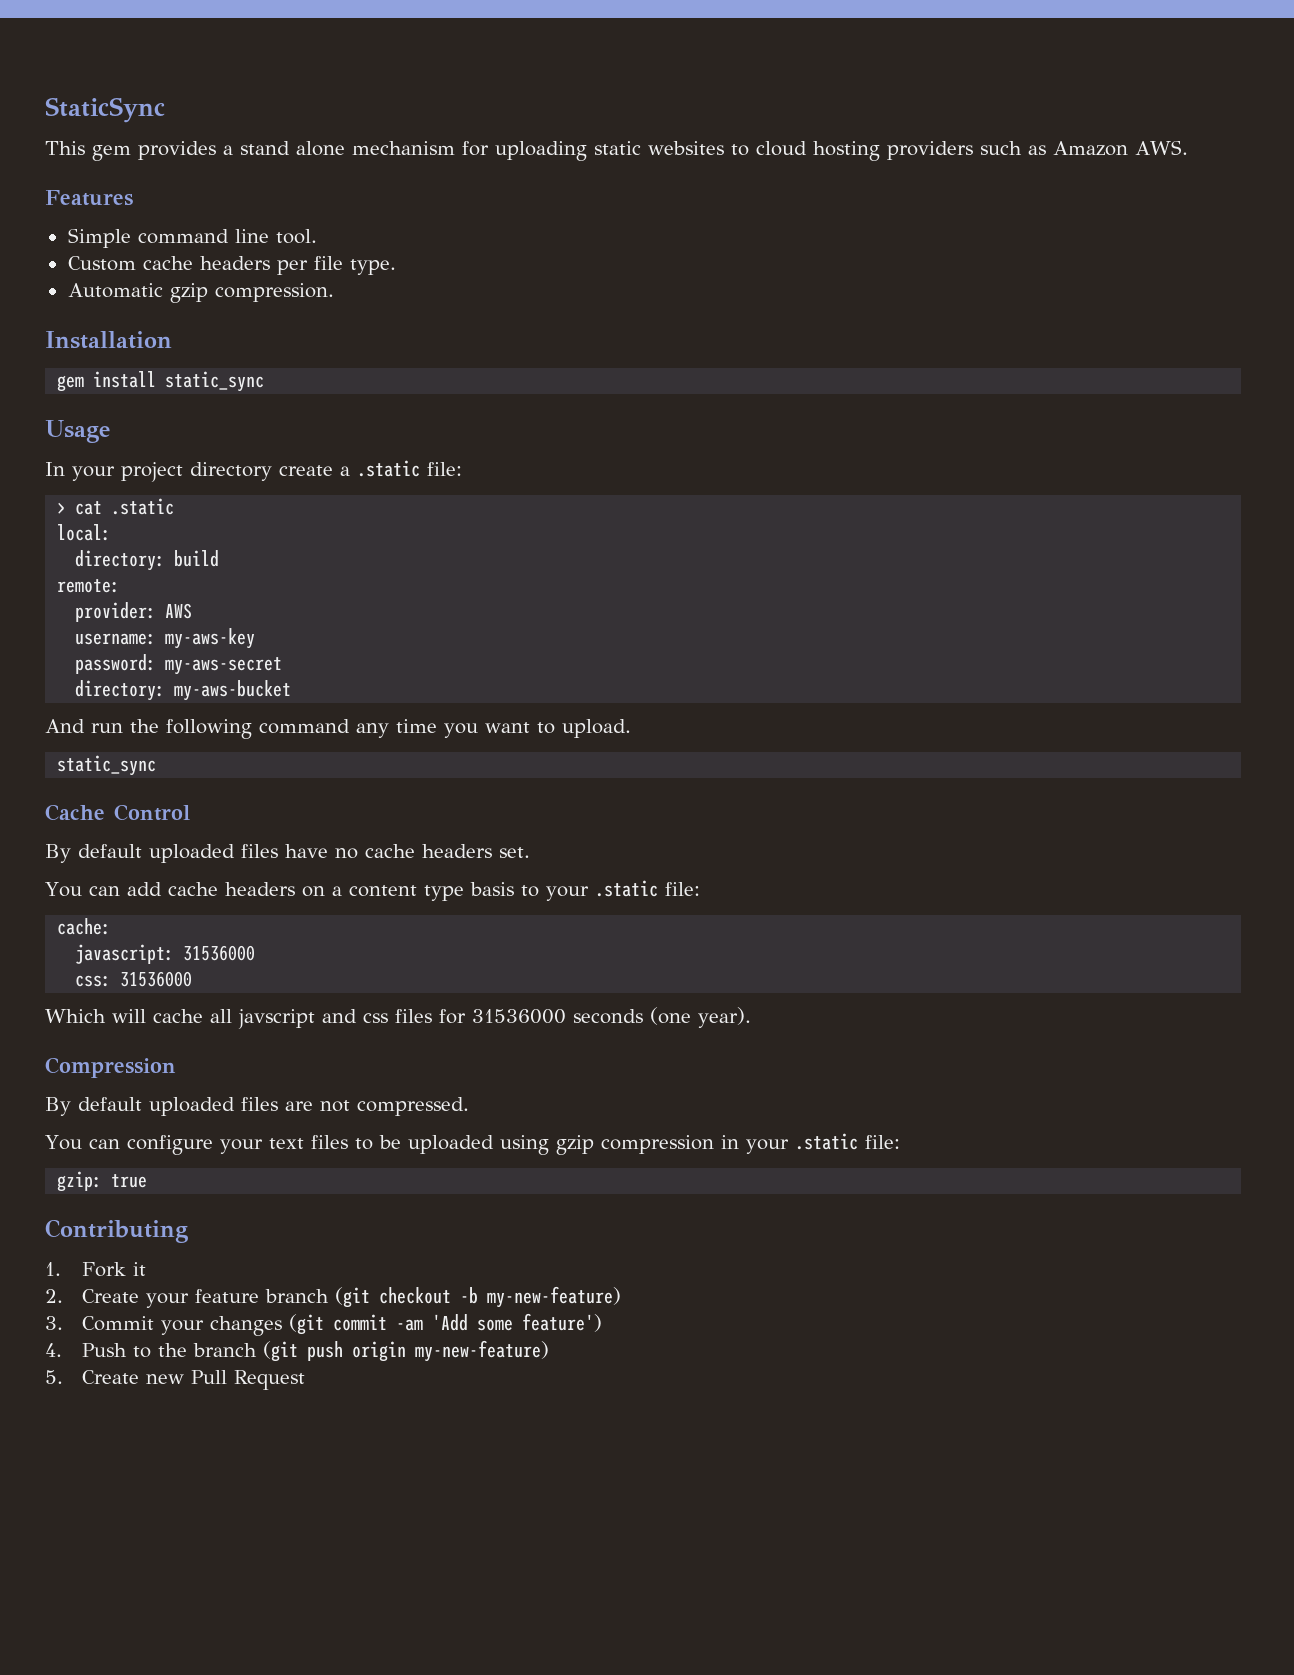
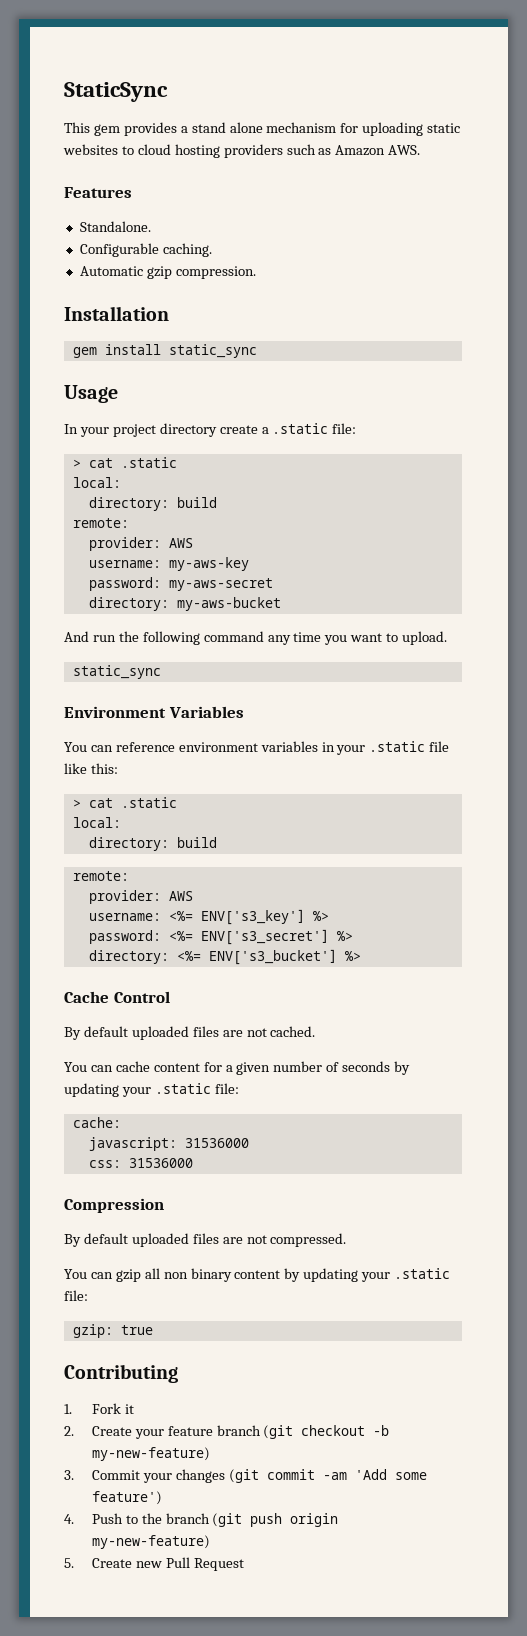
[67,228,317,248] [67,256,396,275] Simple command line tool. // Custom cache headers per file type. -> [79,221,151,232] [79,243,212,257] Standalone. // Configurable caching.
(157, 765) none -> [64,706,244,718] [64,741,450,755] [64,763,118,774] [72,797,177,808] [72,817,121,828] [88,837,217,851] [72,871,129,881] [88,890,193,904] [88,909,329,925] [88,929,353,945] [88,949,361,965] // Environment Variables // You can reference environment variables in your .static file like this: // > cat .static // local: // directory: build // remote: // provider: AWS // username: <%= ENV['s3_key'] %> // password: <%= ENV['s3_secret'] %> // directory: <%= ENV['s3_bucket'] %>
[285,844,530,859] [45,882,539,901] have no cache headers set. // You can add cache headers on a content type basis to -> [222,1026,316,1037] [64,1061,411,1075] [64,1083,119,1097] are not cached. // You can cache content for a given number of seconds by updating
[45,1007,751,1029] // Which will cache all javscript and css files for 31536000 seconds (one year). -> (193, 1163) none
[126,1135,739,1155] configure your text files to be uploaded using gzip compression in -> [115,1268,359,1282] gzip all non binary content by updating

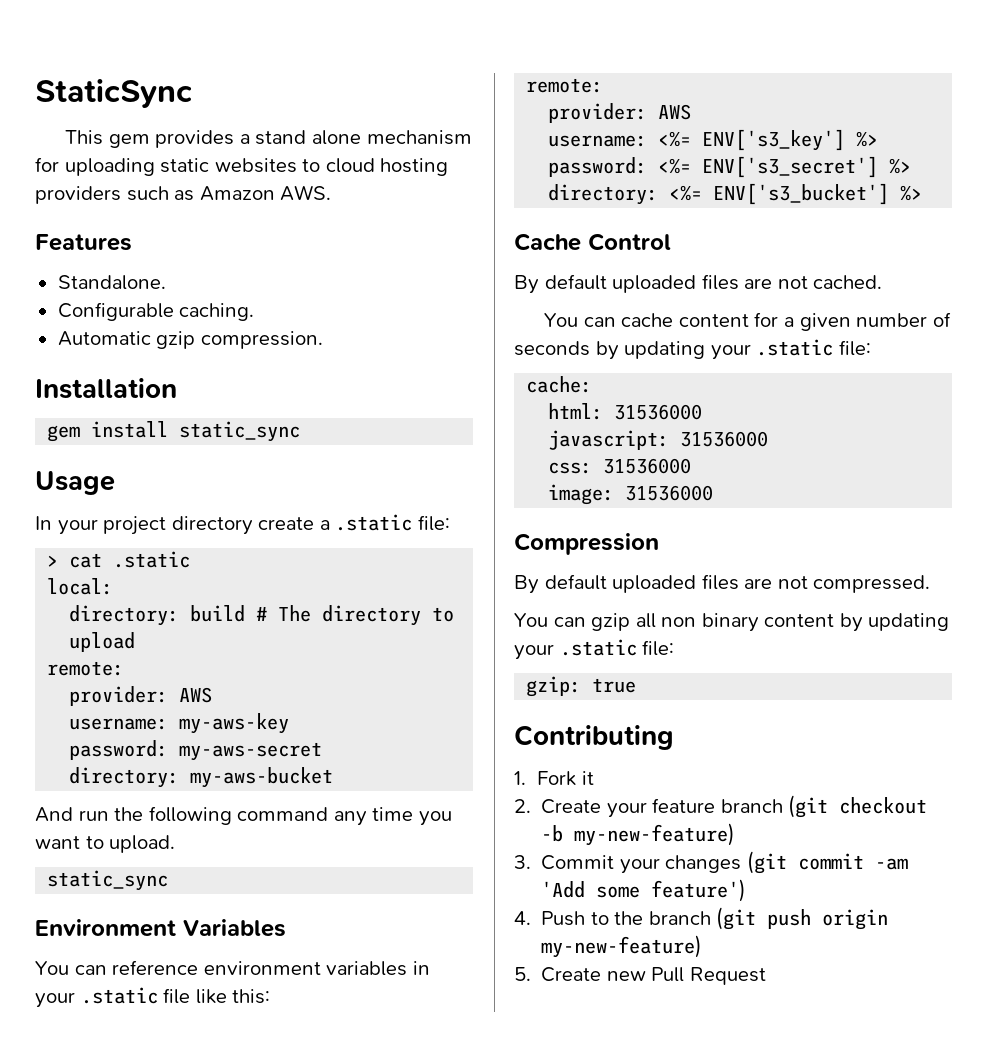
(217, 502) none -> [256,605,455,626] [69,632,136,652] # The directory to upload
[72,797,177,808] [72,817,121,828] [88,837,217,851] // > cat .static // local: // directory: build -> (271, 996) none
(121, 1122) none -> [548,403,703,420] // html: 31536000
(193, 1163) none -> [548,484,714,505] // image: 31536000

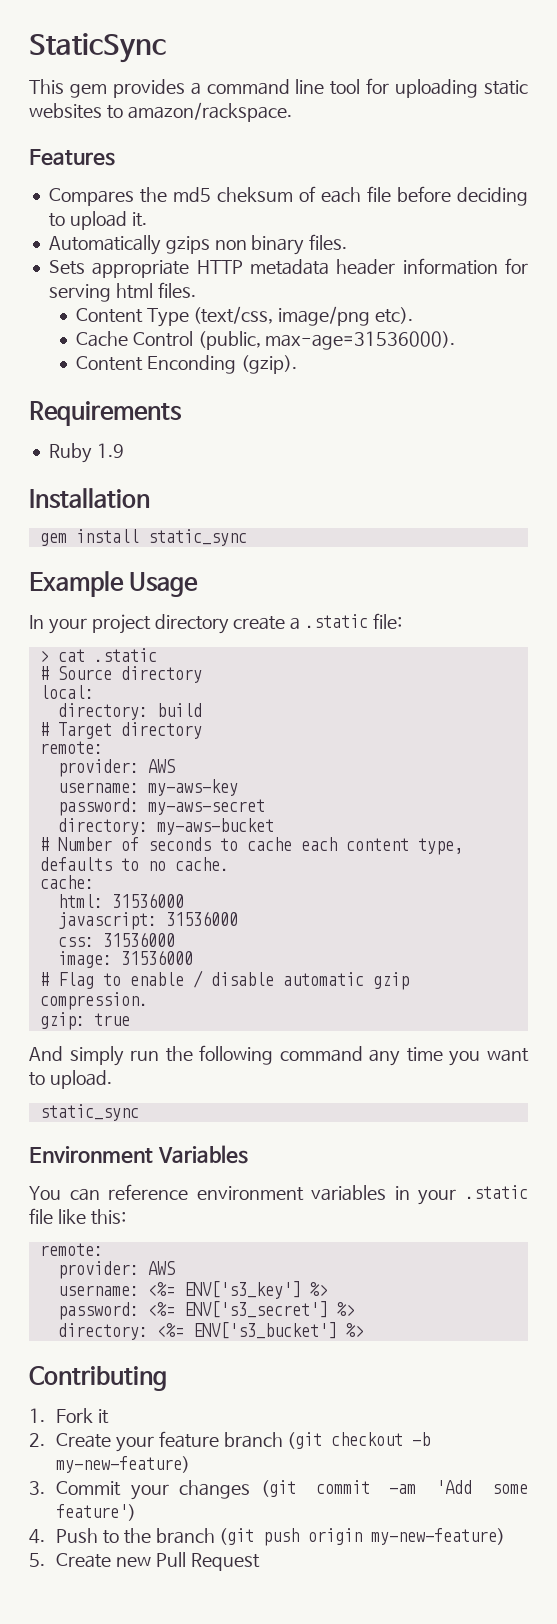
[255,130,472,145] stand alone mechanism -> [206,79,361,95] command line tool
[325,158,449,176] [35,185,332,204] [35,234,132,251] [57,275,166,290] [57,302,255,321] [57,331,323,349] cloud hosting providers such as Amazon AWS. // Features // Standalone. // Configurable caching. // Automatic gzip compression. -> [127,102,292,122] [29,149,115,166] [48,186,528,206] [48,211,147,230] [48,234,348,255] [48,258,528,278] [48,282,196,302] [75,306,414,327] [75,331,456,350] [75,355,297,374] [29,401,182,426] [48,443,124,463] amazon/rackspace. // Features // Compares the md5 cheksum of each file before deciding to upload it. // Automatically gzips non binary files. // Sets appropriate HTTP metadata header information for serving html files. // Content Type (text/css, image/png etc). // Cache Control (public, max-age=31536000). // Content Enconding (gzip). // Requirements // Ruby 1.9
(301, 431) none -> [29,571,124,597] Example
(191, 559) none -> [39,666,202,683] // # Source directory
[256,605,455,626] [69,632,136,652] # The directory to upload -> [39,722,202,739] // # Target directory
(334, 777) none -> [39,837,463,855] [39,857,229,871] [39,875,94,889] [57,893,184,908] [57,911,238,930] [57,932,175,947] [57,950,193,968] [39,970,409,990] [39,992,148,1010] [39,1012,130,1030] // # Number of seconds to cache each content type, defaults to no cache. // cache: // html: 31536000 // javascript: 31536000 // css: 31536000 // image: 31536000 // # Flag to enable / disable automatic gzip compression. // gzip: true
(73, 814) none -> [69,1046,124,1066] simply
[514,233,671,251] [514,274,883,294] [544,312,951,331] [514,339,871,360] [526,376,593,393] [548,403,703,420] [548,430,769,450] [548,458,692,474] [548,484,714,505] [514,533,659,555] [514,574,931,594] [514,613,950,632] [514,639,675,660] [526,676,637,697] // Cache Control // By default uploaded files are not cached. // You can cache content for a given number of seconds by updating your .static file: // cache: // html: 31536000 // javascript: 31536000 // css: 31536000 // image: 31536000 // Compression // By default uploaded files are not compressed. // You can gzip all non binary content by updating your .static file: // gzip: true -> (364, 1330) none

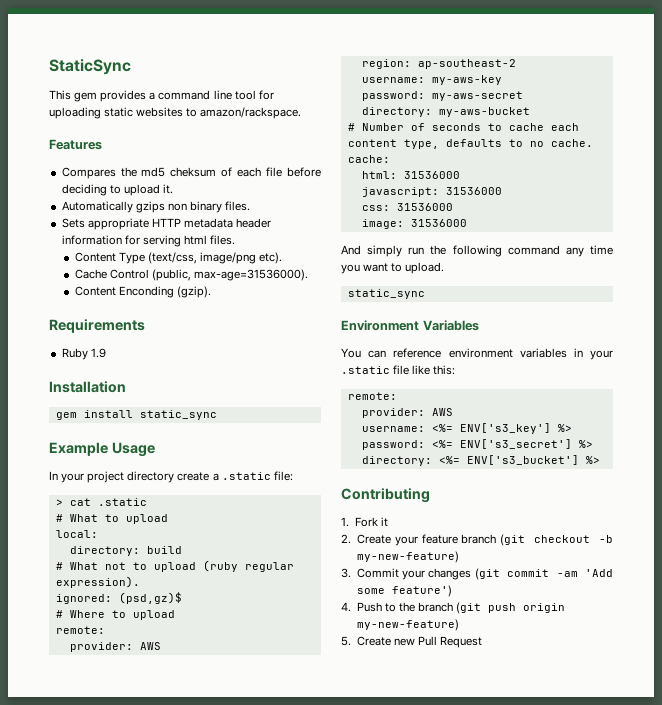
[57,666,202,683] Source directory -> [69,514,168,524] What to upload
[57,722,202,739] [39,741,103,754] [57,759,175,777] Target directory // remote: // provider: AWS -> [69,560,294,572] [55,576,140,588] [55,592,182,604] [55,610,175,620] [55,626,105,634] [69,642,161,652] [361,59,516,69] What not to upload (ruby regular expression). // ignored: (psd,gz)$ // # Where to upload // remote: // provider: AWS // region: ap-southeast-2
[39,970,409,990] [39,992,148,1010] [39,1012,130,1030] // # Flag to enable / disable automatic gzip compression. // gzip: true -> (467, 223) none

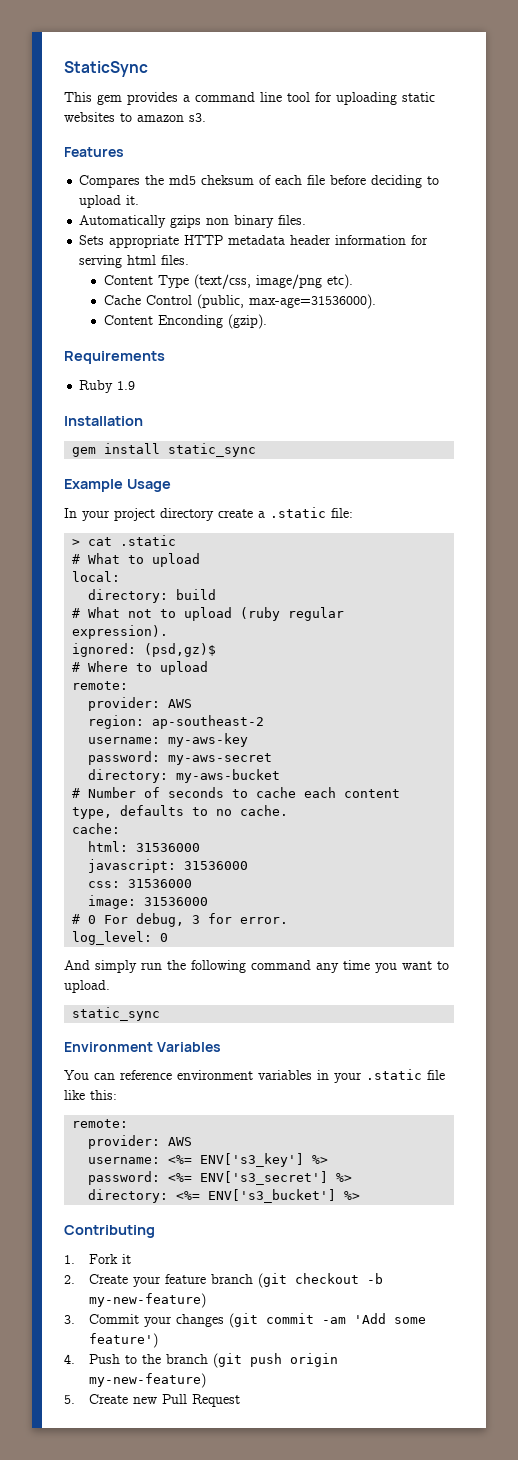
[200,107,302,119] amazon/rackspace. -> [137,113,206,122] amazon s3.
(467, 223) none -> [72,913,289,927] [72,931,169,945] // # 0 For debug, 3 for error. // log_level: 0

